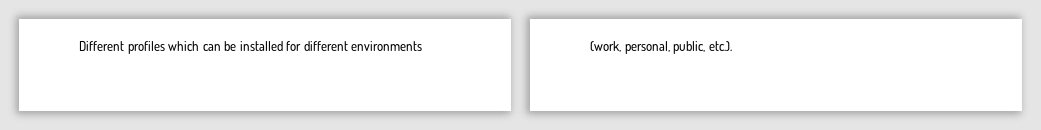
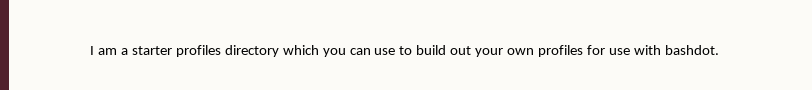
[79,41,732,54] Different profiles which can be installed for different environments (work, personal, public, etc.). -> [90,45,719,57] I am a starter profiles directory which you can use to build out your own profiles for use with bashdot.

